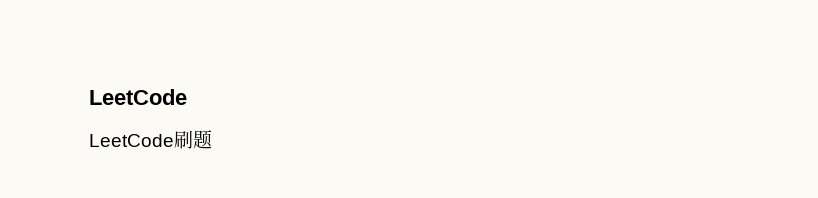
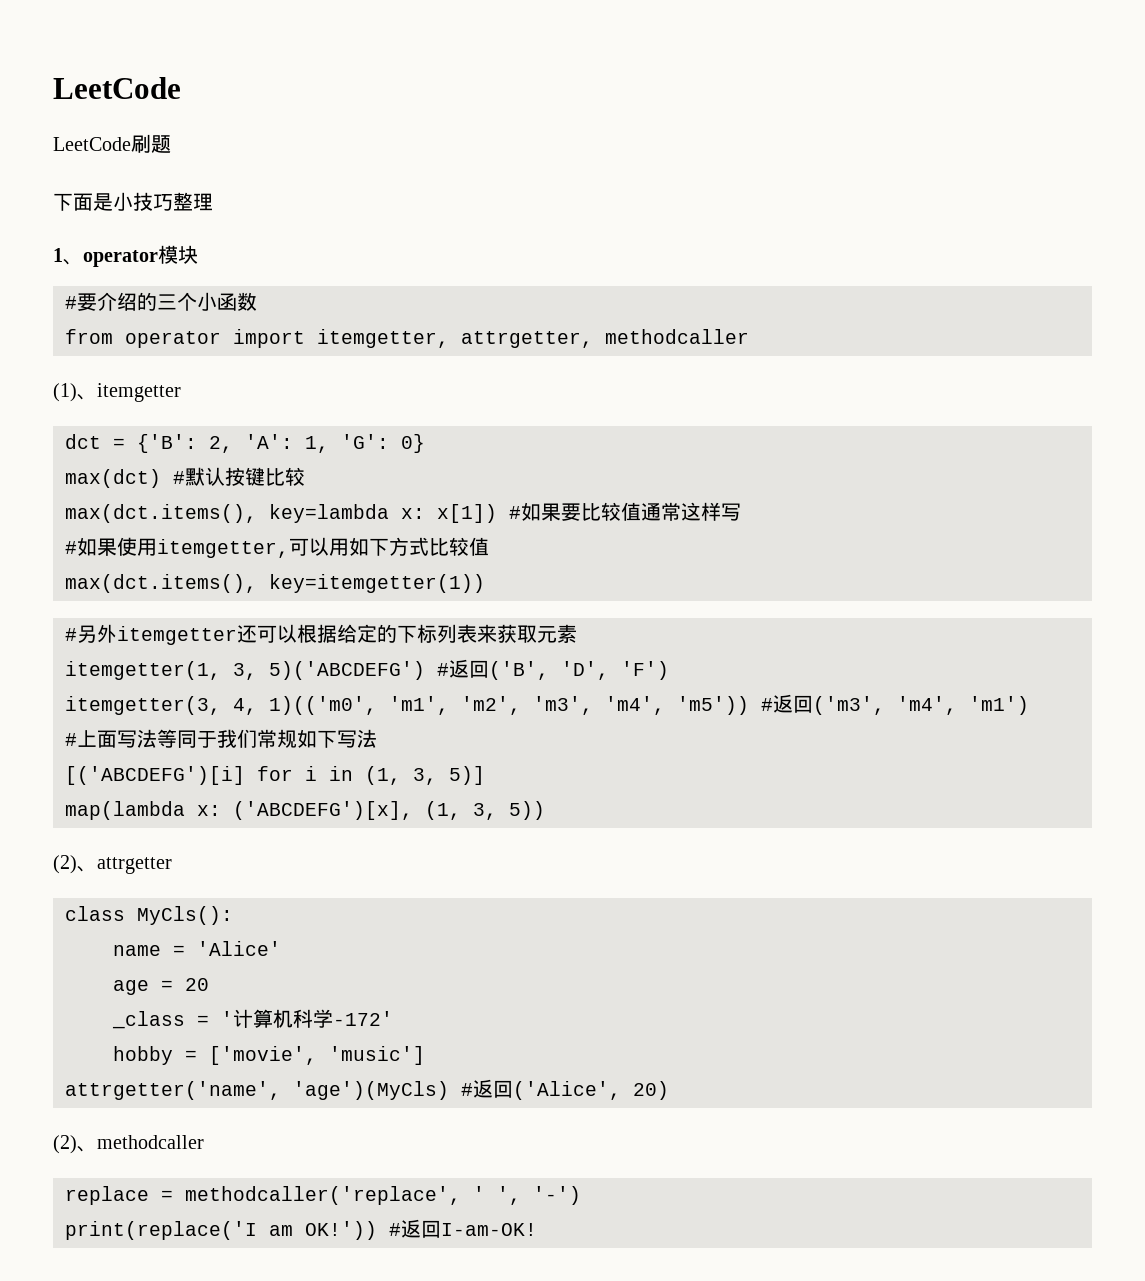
(212, 139) none -> [53,192,213,211] [53,245,198,267] [65,292,257,311] [65,329,749,348] [53,383,181,402] [65,434,425,453] [65,467,305,488] [65,502,741,523] [65,537,489,558] [65,574,485,593] [65,624,577,645] [65,659,669,680] [65,694,1029,715] [65,729,377,748] [65,766,485,785] [65,801,545,820] [53,855,172,874] [65,906,233,925] [113,941,281,956] [113,978,209,995] [112,1009,393,1029] [113,1046,425,1065] [65,1079,669,1100] [53,1135,204,1154] [65,1186,581,1205] [65,1219,537,1240] // 下面是小技巧整理 // 1、operator模块 // #要介绍的三个小函数 // from operator import itemgetter, attrgetter, methodcaller // (1)、itemgetter // dct = {'B': 2, 'A': 1, 'G': 0} // max(dct) #默认按键比较 // max(dct.items(), key=lambda x: x[1]) #如果要比较值通常这样写 // #如果使用itemgetter,可以用如下方式比较值 // max(dct.items(), key=itemgetter(1)) // #另外itemgetter还可以根据给定的下标列表来获取元素 // itemgetter(1, 3, 5)('ABCDEFG') #返回('B', 'D', 'F') // itemgetter(3, 4, 1)(('m0', 'm1', 'm2', 'm3', 'm4', 'm5')) #返回('m3', 'm4', 'm1') // #上面写法等同于我们常规如下写法 // [('ABCDEFG')[i] for i in (1, 3, 5)] // map(lambda x: ('ABCDEFG')[x], (1, 3, 5)) // (2)、attrgetter // class MyCls(): // name = 'Alice' // age = 20 // _class = '计算机科学-172' // hobby = ['movie', 'music'] // attrgetter('name', 'age')(MyCls) #返回('Alice', 20) // (2)、methodcaller // replace = methodcaller('replace', ' ', '-') // print(replace('I am OK!')) #返回I-am-OK!

